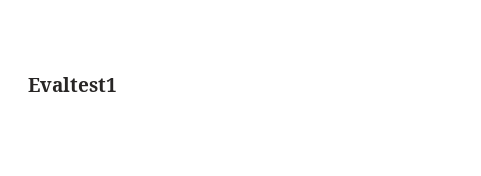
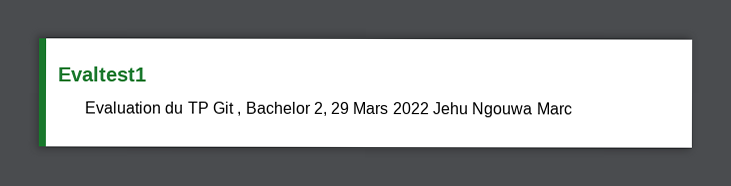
(117, 84) none -> [83,101,572,118] // Evaluation du TP Git , Bachelor 2, 29 Mars 2022 Jehu Ngouwa Marc

